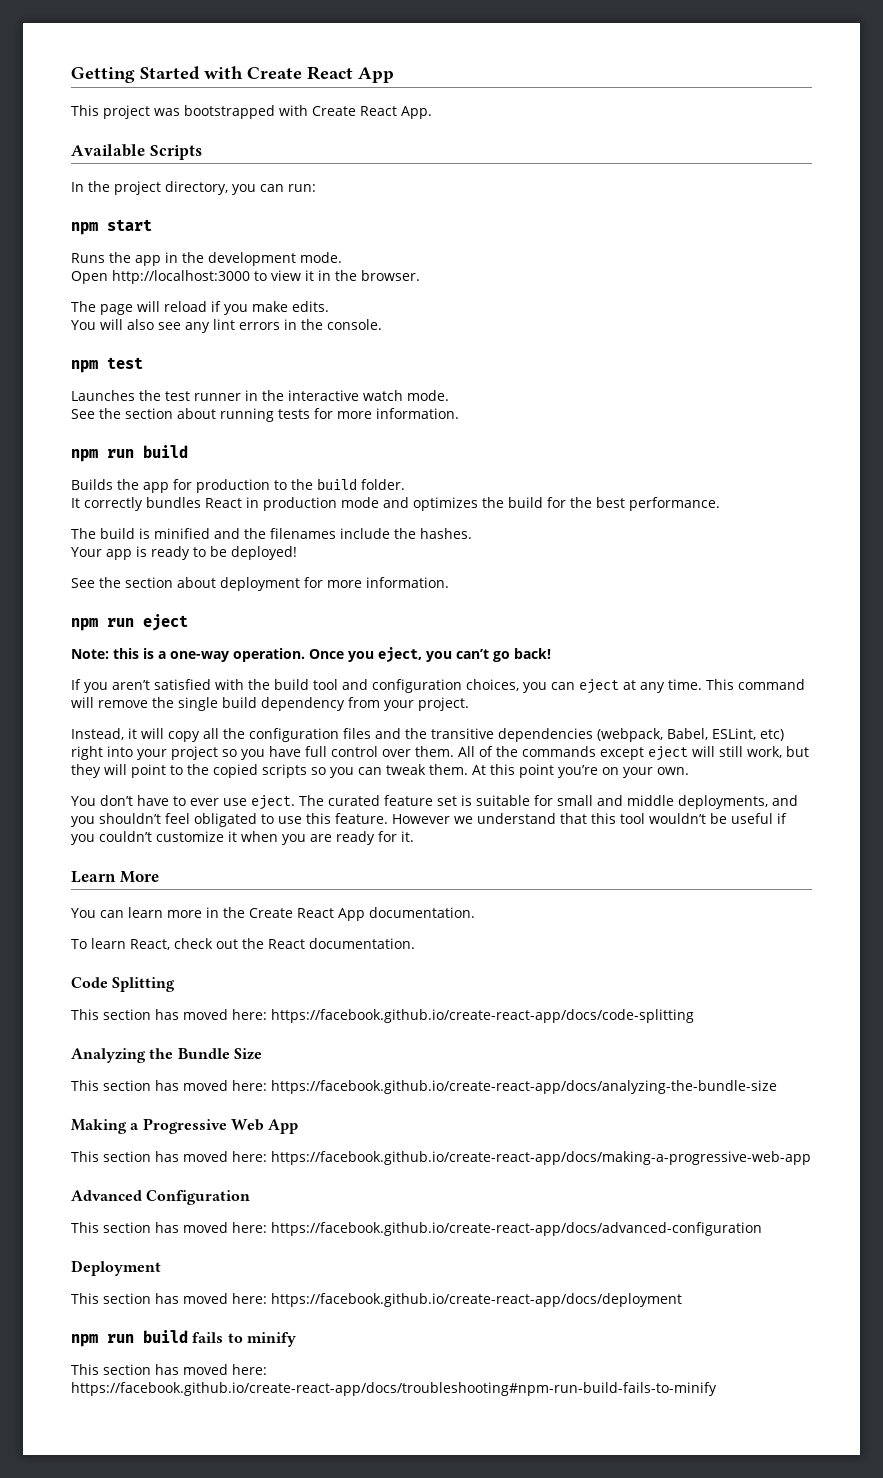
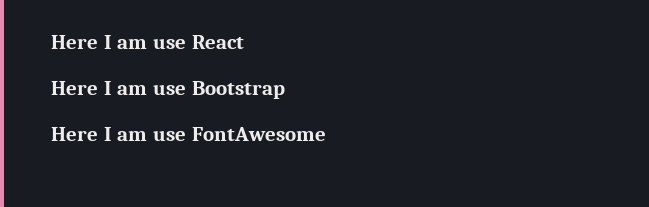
[71,66,394,83] [71,105,432,119] [71,144,202,160] [71,181,316,195] [71,219,152,235] [71,252,342,266] [71,270,420,284] [71,301,329,315] [71,319,382,333] [71,357,143,373] [71,390,449,401] [71,408,459,422] [71,445,188,462] [71,478,405,493] [71,497,720,511] [71,528,472,539] [71,546,297,560] [71,577,449,591] [71,614,188,631] [71,647,551,663] [71,679,805,694] [71,697,469,711] [71,728,784,742] [71,746,809,761] [71,764,689,778] [71,795,798,810] [71,813,787,827] [71,831,414,845] [71,871,159,883] [71,907,475,921] [71,938,415,950] [71,977,176,992] [71,1009,694,1023] [71,1048,262,1063] [71,1080,777,1094] [71,1118,299,1134] [71,1151,811,1165] [71,1190,251,1205] [71,1222,762,1236] [71,1260,161,1276] [71,1293,682,1307] [71,1330,296,1347] [71,1364,267,1375] [71,1382,717,1396] Getting Started with Create React App // This project was bootstrapped with Create React App. // Available Scripts // In the project directory, you can run: // npm start // Runs the app in the development mode. // Open http://localhost:3000 to view it in the browser. // The page will reload if you make edits. // You will also see any lint errors in the console. // npm test // Launches the test runner in the interactive watch mode. // See the section about running tests for more information. // npm run build // Builds the app for production to the build folder. // It correctly bundles React in production mode and optimizes the build for the best performance. // The build is minified and the filenames include the hashes. // Your app is ready to be deployed! // See the section about deployment for more information. // npm run eject // Note: this is a one-way operation. Once you eject, you can’t go back! // If you aren’t satisfied with the build tool and configuration choices, you can eject at any time. This command will remove the single build dependency from your project. // Instead, it will copy all the configuration files and the transitive dependencies (webpack, Babel, ESLint, etc) right into your project so you have full control over them. All of the commands except eject will still work, but they will point to the copied scripts so you can tweak them. At this point you’re on your own. // You don’t have to ever use eject. The curated feature set is suitable for small and middle deployments, and you shouldn’t feel obligated to use this feature. However we understand that this tool wouldn’t be useful if you couldn’t customize it when you are ready for it. // Learn More // You can learn more in the Create React App documentation. // To learn React, check out the React documentation. // Code Splitting // This section has moved here: https://facebook.github.io/create-react-app/docs/code-splitting // Analyzing the Bundle Size // This section has moved here: https://facebook.github.io/create-react-app/docs/analyzing-the-bundle-size // Making a Progressive Web App // This section has moved here: https://facebook.github.io/create-react-app/docs/making-a-progressive-web-app // Advanced Configuration // This section has moved here: https://facebook.github.io/create-react-app/docs/advanced-configuration // Deployment // This section has moved here: https://facebook.github.io/create-react-app/docs/deployment // npm run build fails to minify // This section has moved here: https://facebook.github.io/create-react-app/docs/troubleshooting#npm-run-build-fails-to-minify -> [51,35,244,49] [51,81,285,99] [51,127,326,141] Here I am use React // Here I am use Bootstrap // Here I am use FontAwesome

